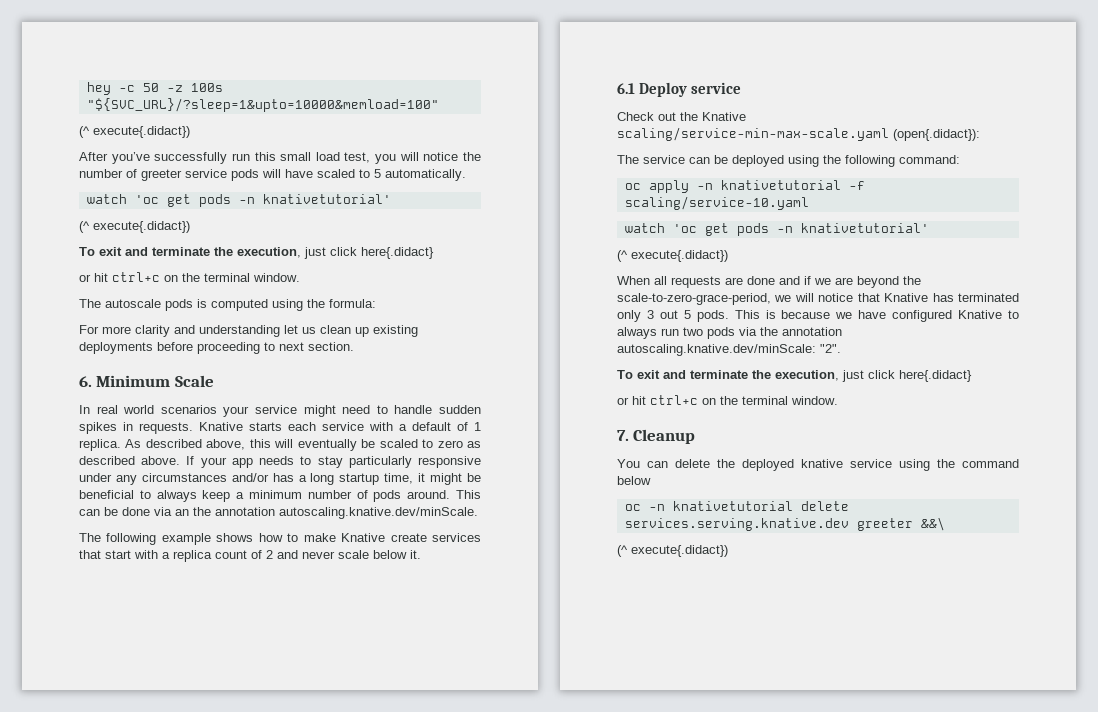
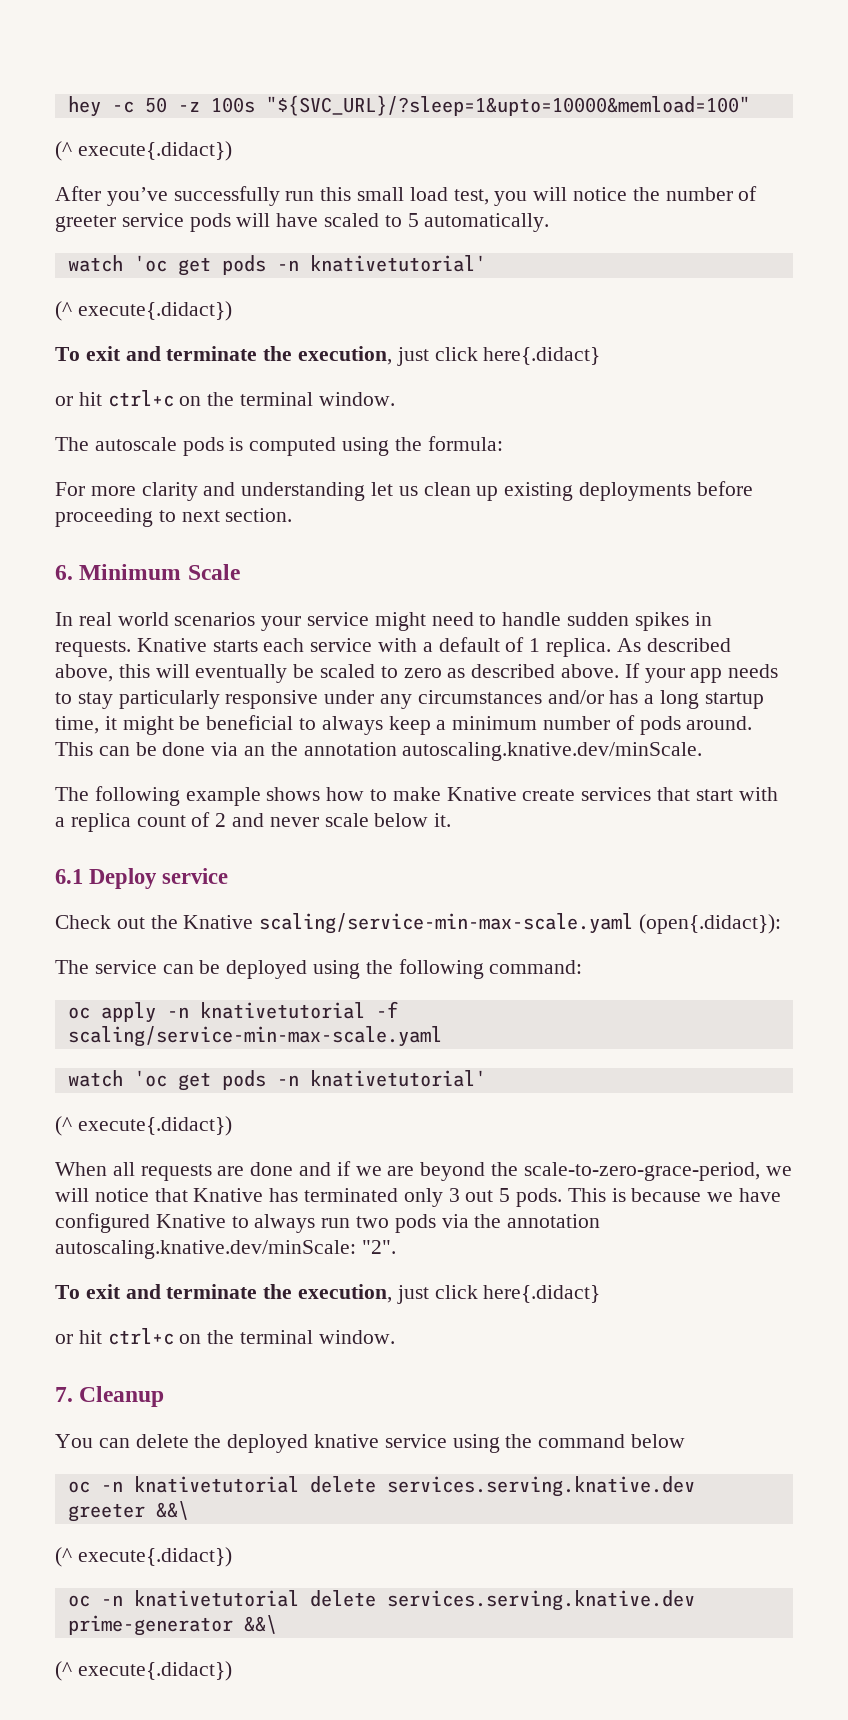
[624,196,809,210] scaling/service-10.yaml -> [67,1026,442,1047] scaling/service-min-max-scale.yaml
(728, 551) none -> [67,1590,695,1611] [67,1615,277,1636] [55,1661,232,1681] // oc -n knativetutorial delete services.serving.knative.dev prime-generator &&\ // (^ execute{.didact})

